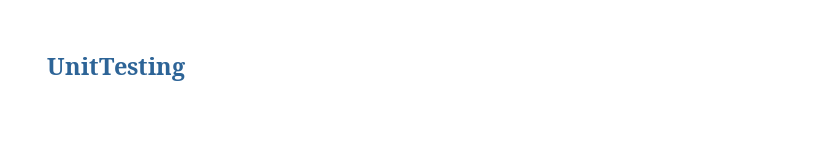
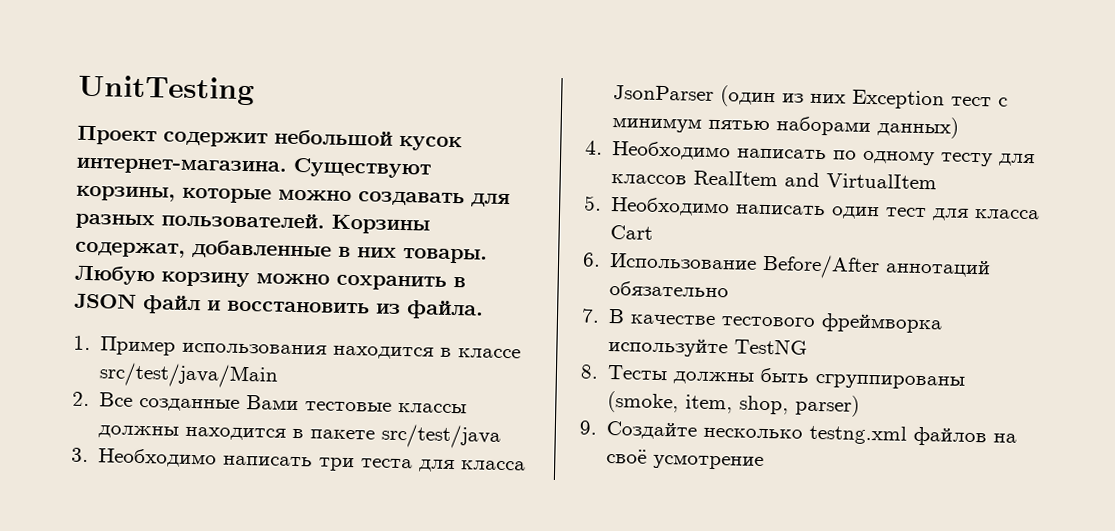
(186, 69) none -> [77,125,462,152] [76,157,431,179] [76,185,511,208] [75,211,430,235] [75,239,488,264] [74,265,466,291] [74,292,484,320] [73,335,522,360] [99,362,280,389] [72,391,468,414] [98,423,502,449] [71,447,527,473] [613,85,1009,110] [612,116,960,139] [585,140,1036,167] [611,170,938,190] [584,195,1041,221] [610,225,654,240] [582,252,992,280] [609,281,730,298] [581,308,944,334] [608,336,808,358] [580,364,966,390] [607,390,861,417] [579,420,1018,447] [606,448,765,471] // Проект содержит небольшой кусок интернет-магазина. Существуют корзины, которые можно создавать для разных пользователей. Корзины содержат, добавленные в них товары. Любую корзину можно сохранить в JSON файл и восстановить из файла. // 1. Пример использования находится в классе src/test/java/Main // 2. Все созданные Вами тестовые классы должны находится в пакете src/test/java // 3. Необходимо написать три теста для класса JsonParser (один из них Exception тест с минимум пятью наборами данных) // 4. Необходимо написать по одному тесту для классов RealItem and VirtualItem // 5. Необходимо написать один тест для класса Cart // 6. Использование Before/After аннотаций обязательно // 7. В качестве тестового фреймворка используйте TestNG // 8. Тесты должны быть сгруппированы (smoke, item, shop, parser) // 9. Создайте несколько testng.xml файлов на своё усмотрение

